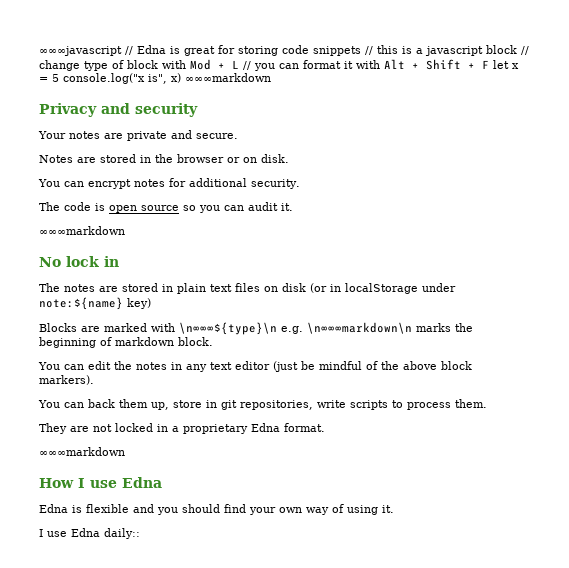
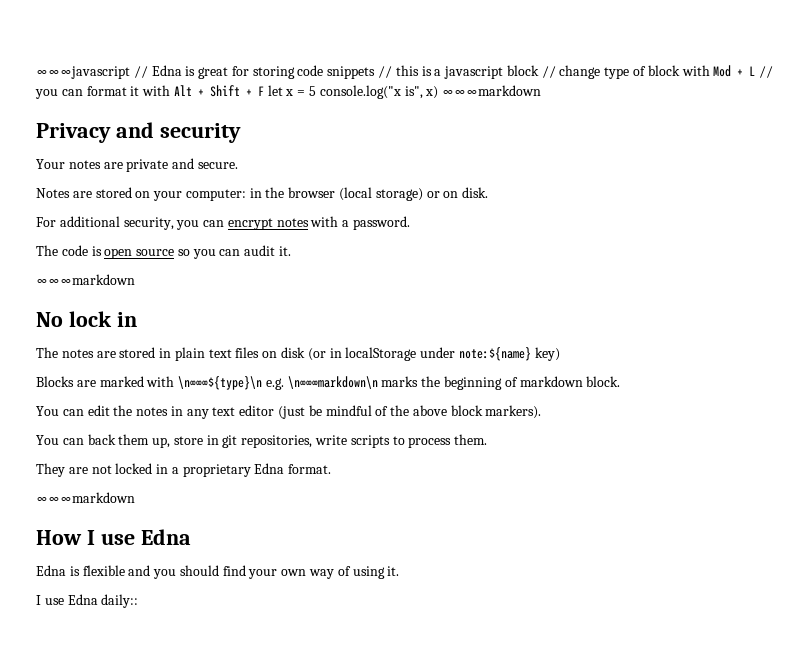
(136, 158) none -> [135,189,246,201] on your computer:
(224, 158) none -> [339,187,423,201] (local storage)
[38,178,300,189] You can encrypt notes for additional security. -> [36,216,411,230] For additional security, you can encrypt notes with a password.

